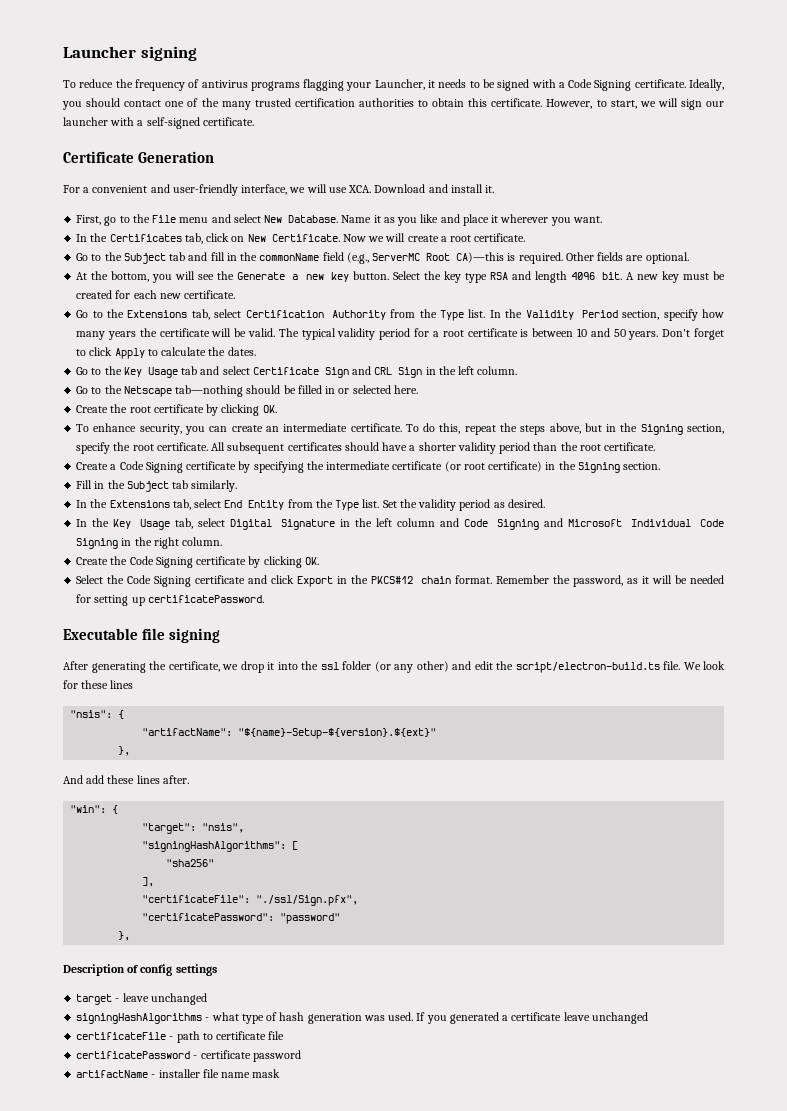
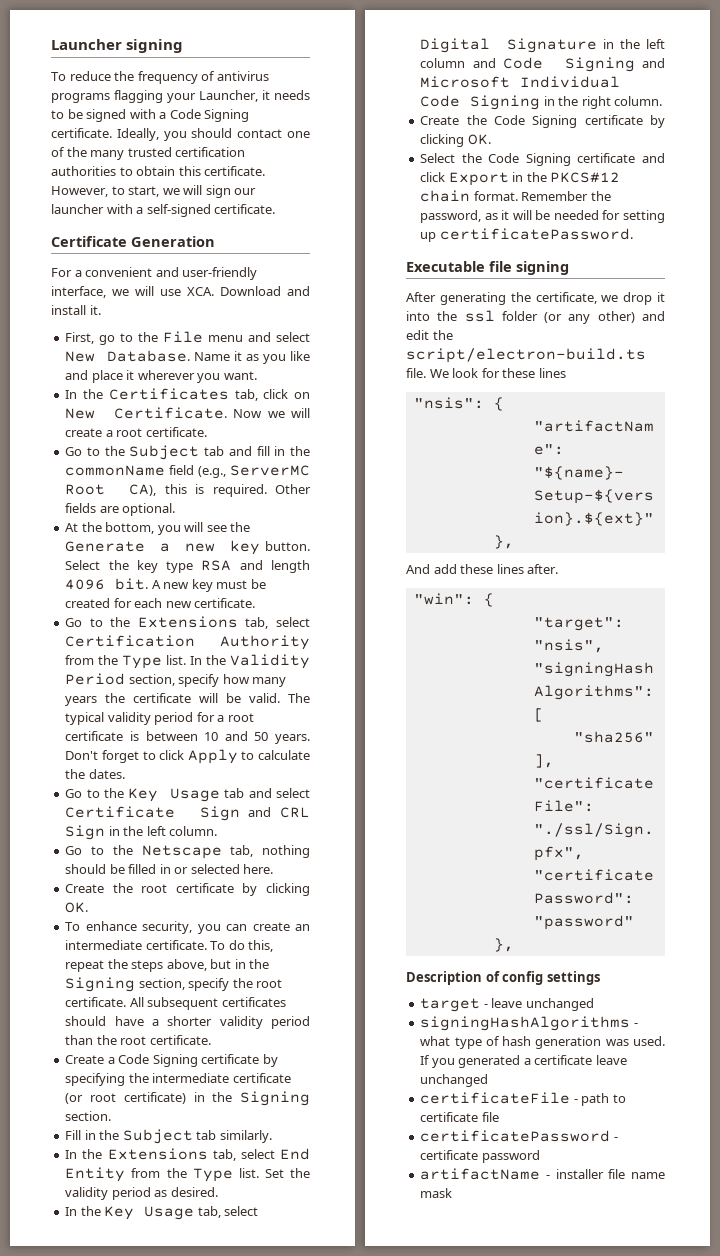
[456,252,505,263] CA)—this -> [129,484,187,496] CA), this
[175,385,244,397] tab—nothing -> [230,845,310,858] tab, nothing

